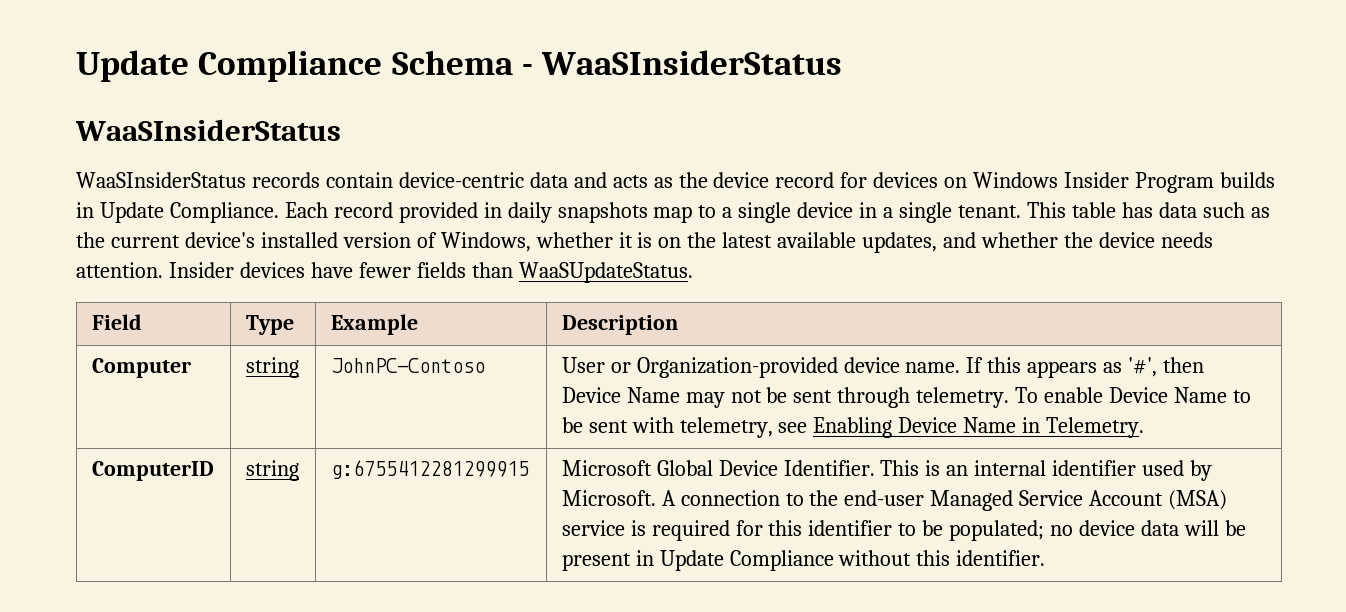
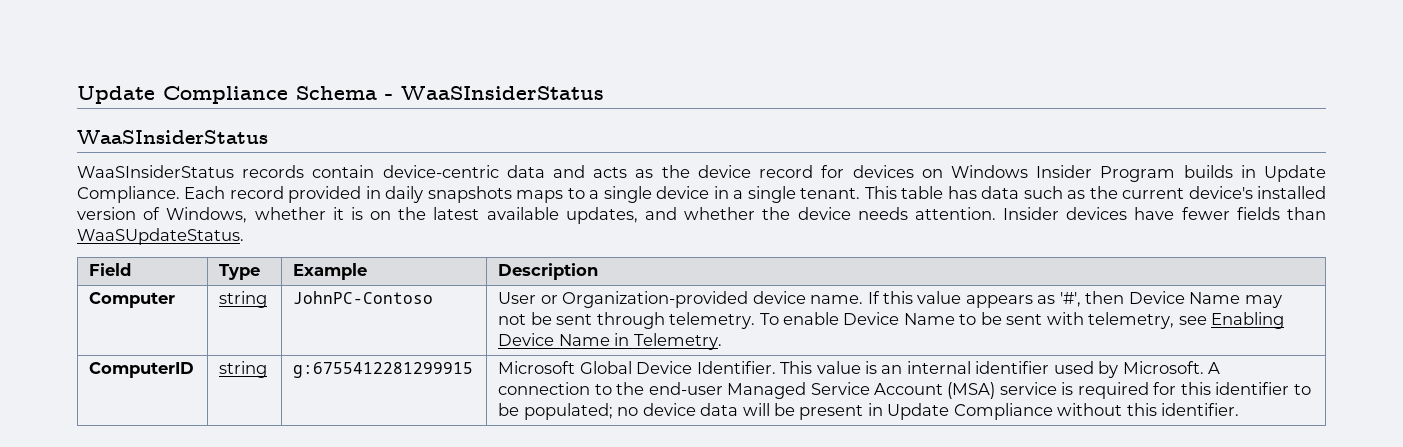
[653,206,693,223] map -> [516,190,564,203] maps
(1022, 365) none -> [917,291,962,304] value
(920, 468) none -> [816,361,861,374] value

